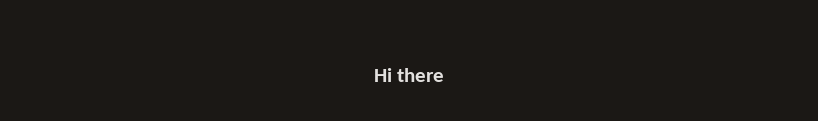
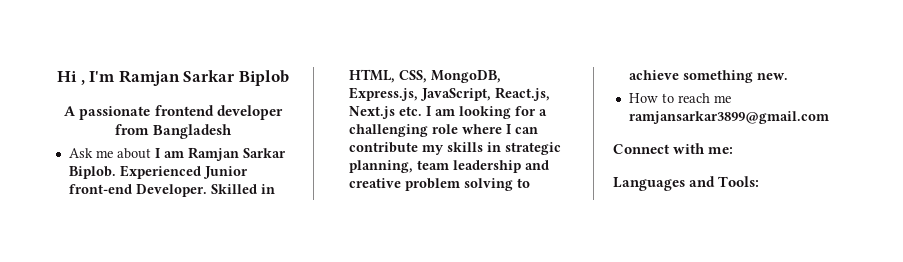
[397,68,445,82] there -> [80,70,289,86] [64,105,283,120] [114,124,233,139] [68,147,286,161] [68,165,248,179] [68,184,275,197] [348,69,501,83] [348,87,550,101] [348,106,547,119] [348,124,538,137] [348,142,561,155] [348,160,549,173] [348,178,530,191] [628,70,788,83] [628,93,731,103] [628,111,829,124] [613,143,734,154] [613,176,760,191] , I'm Ramjan Sarkar Biplob // A passionate frontend developer from Bangladesh // Ask me about I am Ramjan Sarkar Biplob. Experienced Junior front-end Developer. Skilled in HTML, CSS, MongoDB, Express.js, JavaScript, React.js, Next.js etc. I am looking for a challenging role where I can contribute my skills in strategic planning, team leadership and creative problem solving to achieve something new. // How to reach me ramjansarkar3899@gmail.com // Connect with me: // Languages and Tools:

